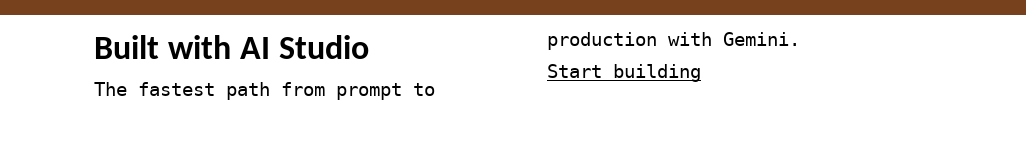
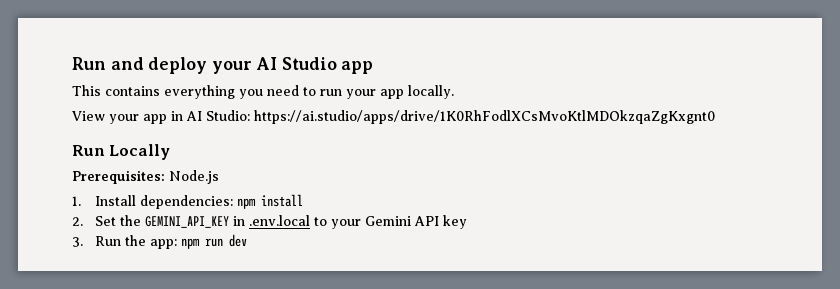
[94,35,370,59] [94,82,435,100] [547,32,800,50] [547,64,701,82] Built with AI Studio // The fastest path from prompt to production with Gemini. // Start building -> [72,57,374,74] [72,85,454,99] [72,110,715,124] [72,144,171,160] [72,170,219,184] [72,194,303,209] [72,215,467,229] [72,234,247,249] Run and deploy your AI Studio app // This contains everything you need to run your app locally. // View your app in AI Studio: https://ai.studio/apps/drive/1K0RhFodlXCsMvoKtlMDOkzqaZgKxgnt0 // Run Locally // Prerequisites: Node.js // 1. Install dependencies: npm install // 2. Set the GEMINI_API_KEY in .env.local to your Gemini API key // 3. Run the app: npm run dev

